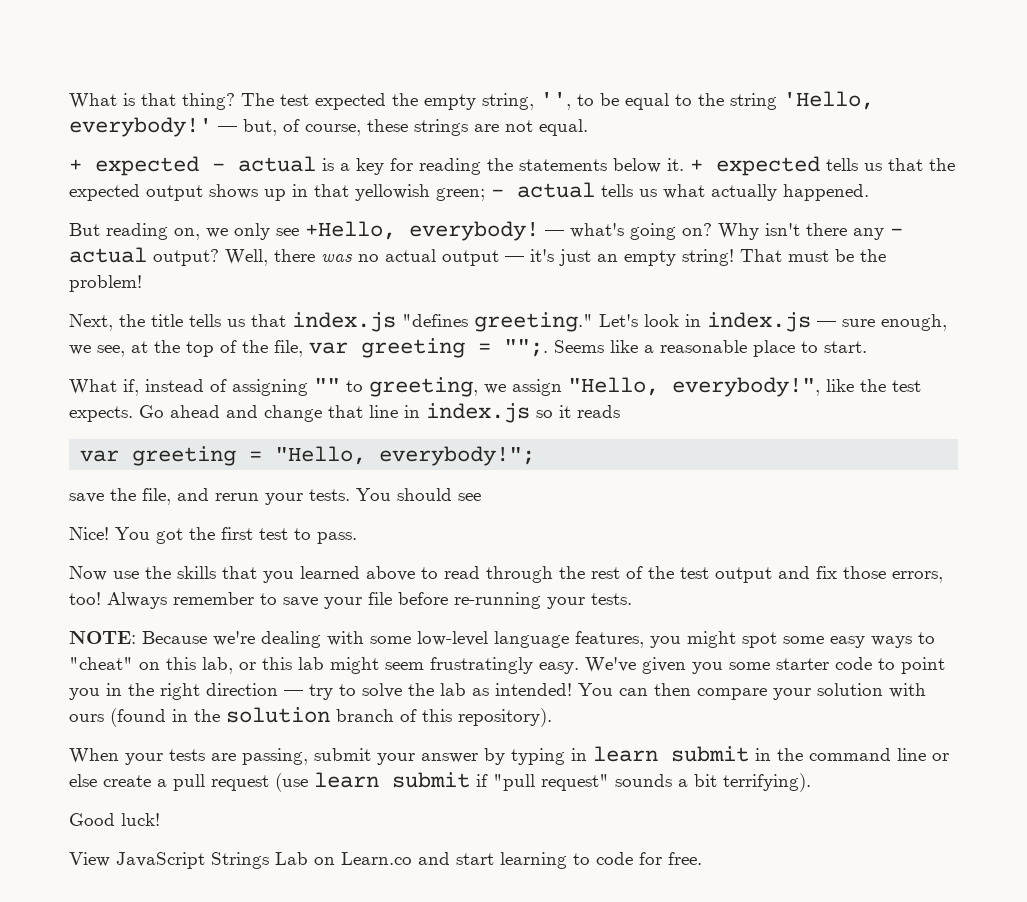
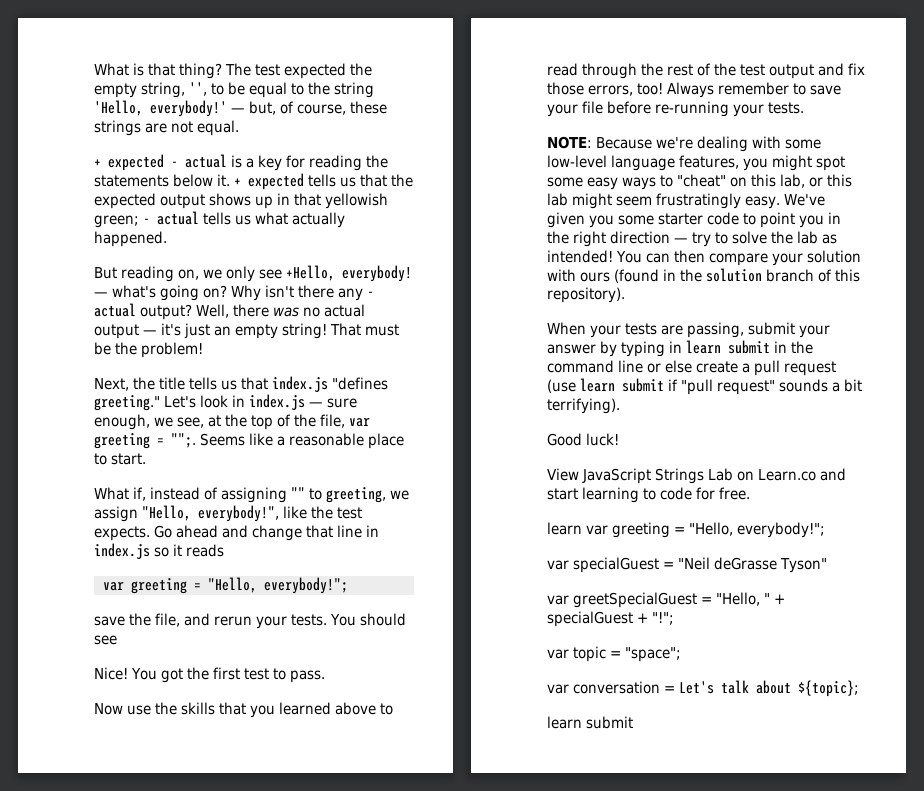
(702, 858) none -> [547,522,826,538] [547,557,828,573] [547,592,786,608] [547,611,675,627] [547,646,682,662] [547,680,860,697] [547,716,634,729] // learn var greeting = "Hello, everybody!"; // var specialGuest = "Neil deGrasse Tyson" // var greetSpecialGuest = "Hello, " + specialGuest + "!"; // var topic = "space"; // var conversation = Let's talk about ${topic}; // learn submit

